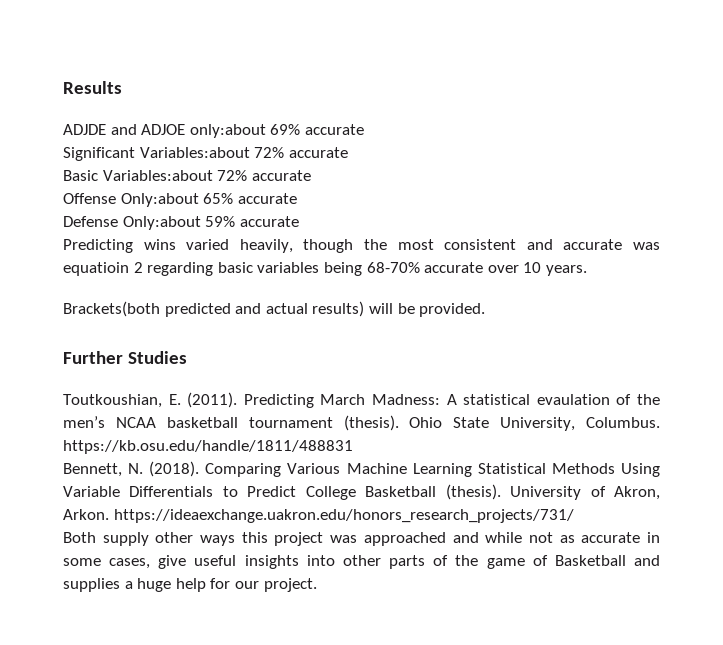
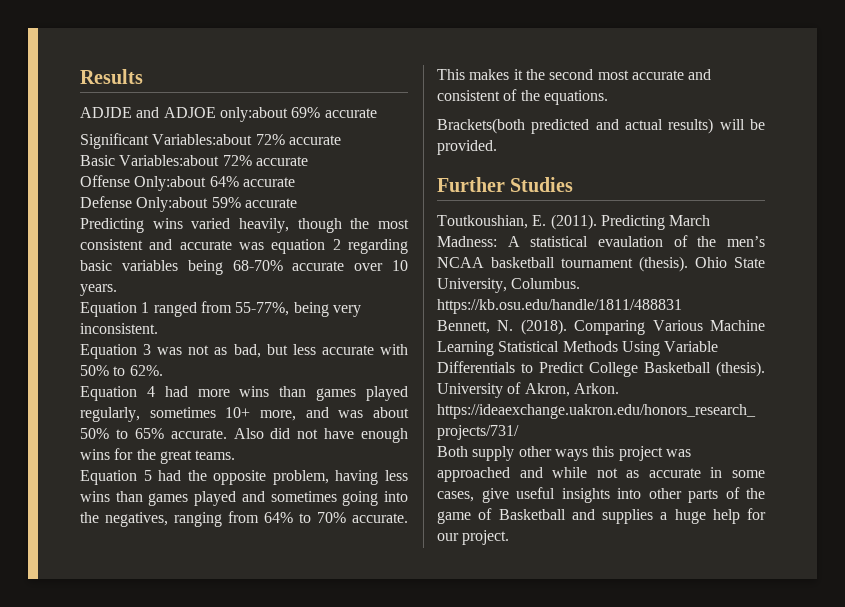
[203,193,234,204] 65% -> [209,176,239,187] 64%
[63,262,129,276] equatioin -> [271,239,326,254] equation
(587, 270) none -> [80,301,361,317] [80,323,158,334] [80,344,408,359] [80,365,163,376] [80,386,408,401] [80,407,409,422] [80,428,408,443] [80,448,236,464] [80,470,408,485] [80,491,408,506] [80,511,408,527] [437,69,712,80] [437,89,608,105] // Equation 1 ranged from 55-77%, being very inconsistent. // Equation 3 was not as bad, but less accurate with 50% to 62%. // Equation 4 had more wins than games played regularly, sometimes 10+ more, and was about 50% to 65% accurate. Also did not have enough wins for the great teams. // Equation 5 had the opposite problem, having less wins than games played and sometimes going into the negatives, ranging from 64% to 70% accurate. This makes it the second most accurate and consistent of the equations.

